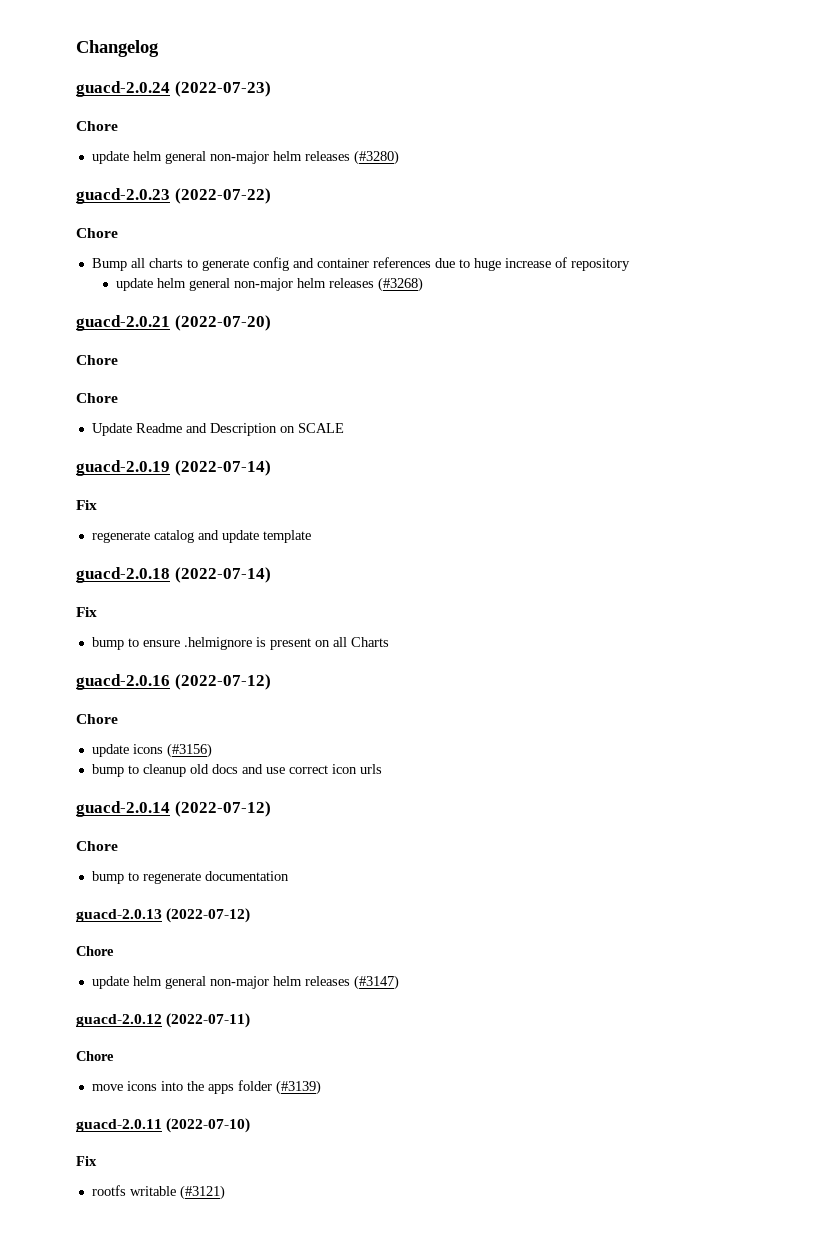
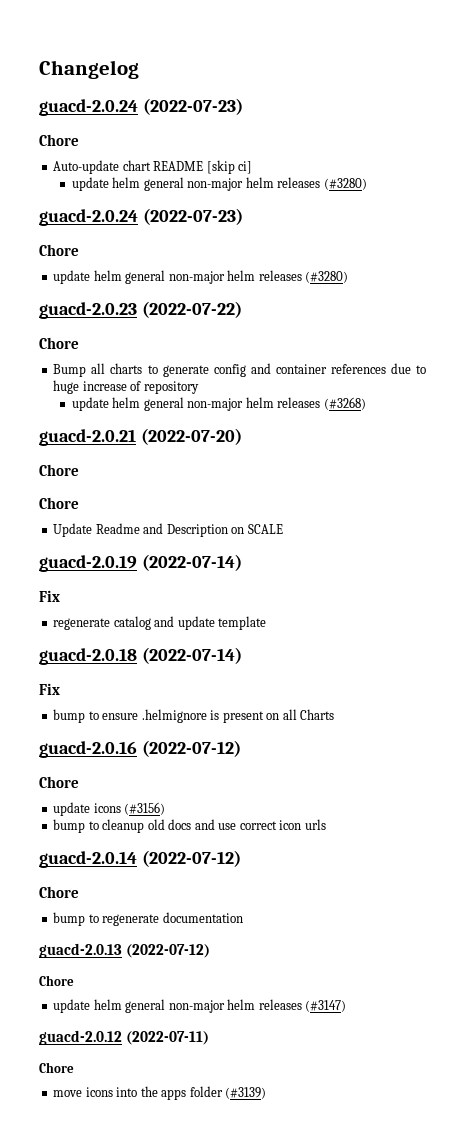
(118, 126) none -> [53,160,253,174] [71,177,367,191] [39,208,243,226] [39,244,79,256] // Auto-update chart README [skip ci] // update helm general non-major helm releases (#3280) // guacd-2.0.24 (2022-07-23) // Chore
[76,1118,251,1133] [76,1156,97,1166] [91,1185,225,1200] // guacd-2.0.11 (2022-07-10) // Fix // rootfs writable (#3121) -> (267, 1093) none

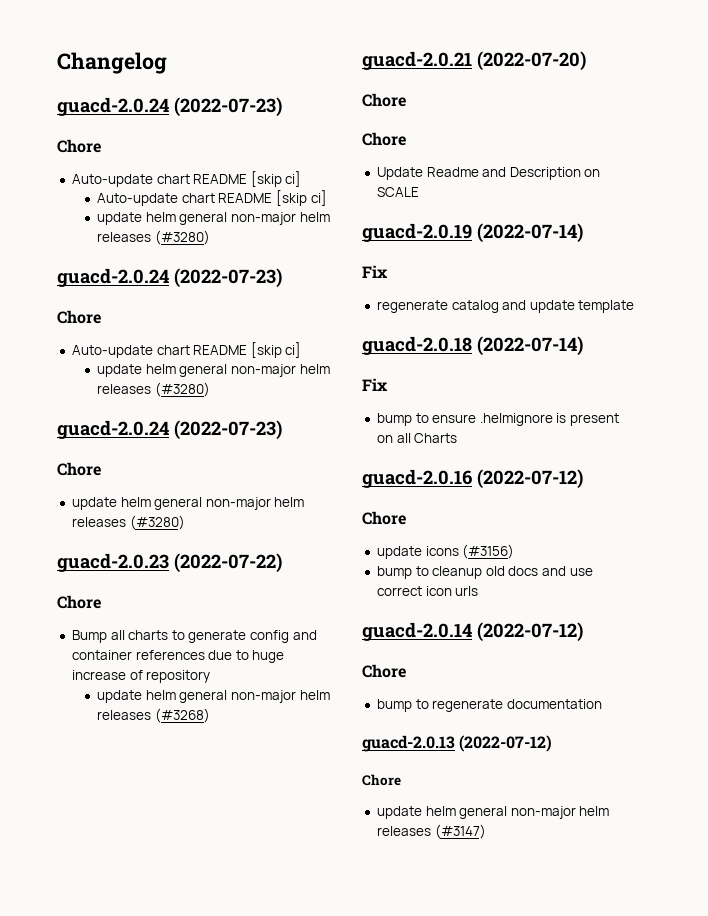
(253, 167) none -> [97,190,327,206] [97,212,330,225] [97,230,210,245] [57,268,282,288] [57,310,101,324] [71,342,302,358] // Auto-update chart README [skip ci] // update helm general non-major helm releases (#3280) // guacd-2.0.24 (2022-07-23) // Chore // Auto-update chart README [skip ci]
[39,1030,210,1045] [39,1062,74,1073] [53,1086,267,1100] // guacd-2.0.12 (2022-07-11) // Chore // move icons into the apps folder (#3139) -> (486, 831) none

